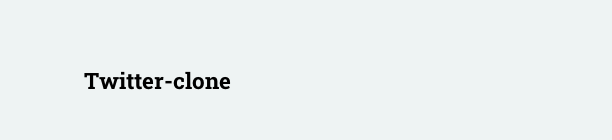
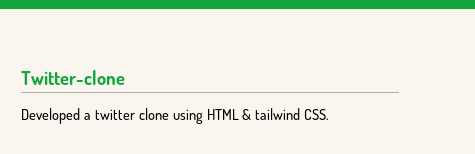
(231, 80) none -> [21,108,330,124] // Developed a twitter clone using HTML & tailwind CSS.

